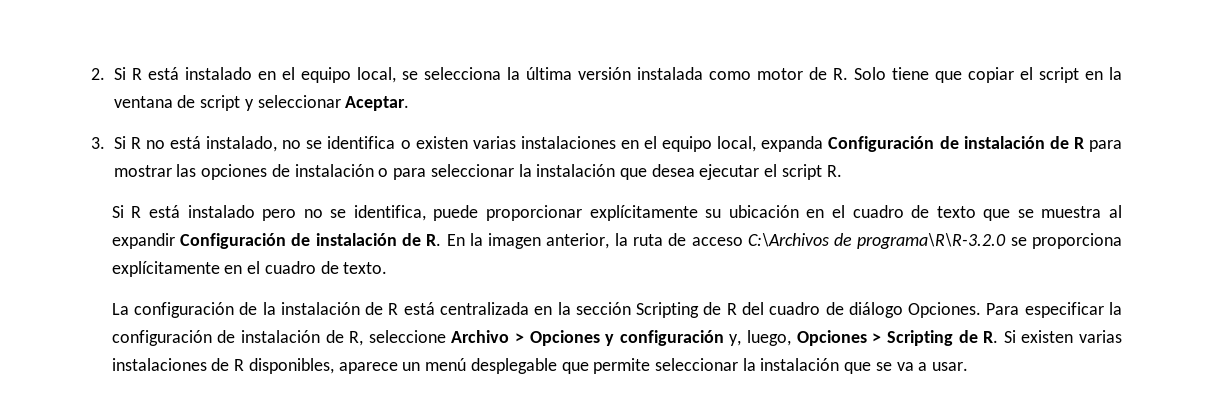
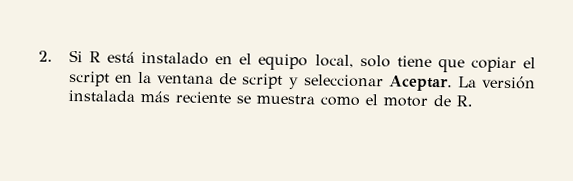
[401,67,886,80] se selecciona la última versión instalada como motor de R. Solo -> [359,55,391,68] solo
[91,136,1123,152] [113,164,842,180] [111,205,1123,221] [111,233,1123,249] [111,261,388,277] [111,302,1122,318] [111,330,1123,346] [111,358,969,374] // 3. Si R no está instalado, no se identifica o existen varias instalaciones en el equipo local, expanda Configuración de instalación de R para mostrar las opciones de instalación o para seleccionar la instalación que desea ejecutar el script R. // Si R está instalado pero no se identifica, puede proporcionar explícitamente su ubicación en el cuadro de texto que se muestra al expandir Configuración de instalación de R. En la imagen anterior, la ruta de acceso C:\Archivos de programa\R\R-3.2.0 se proporciona explícitamente en el cuadro de texto. // La configuración de la instalación de R está centralizada en la sección Scripting de R del cuadro de diálogo Opciones. Para especificar la configuración de instalación de R, seleccione Archivo > Opciones y configuración y, luego, Opciones > Scripting de R. Si existen varias instalaciones de R disponibles, aparece un menú desplegable que permite seleccionar la instalación que se va a usar. -> [457,75,536,90] [67,89,473,107] La versión instalada más reciente se muestra como el motor de R.

